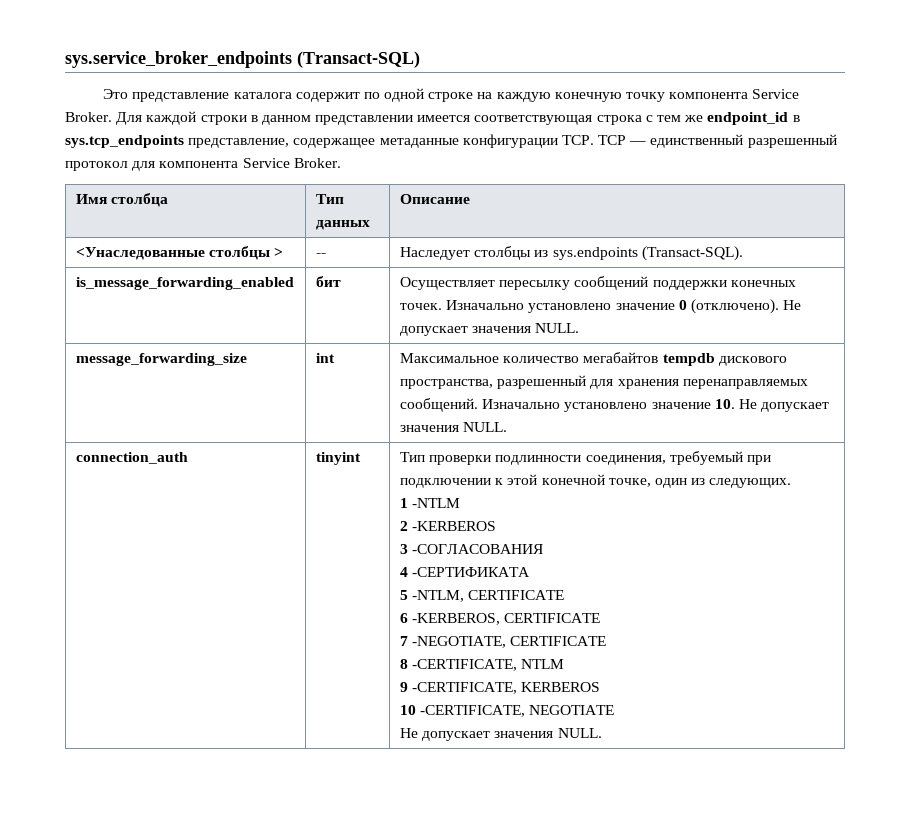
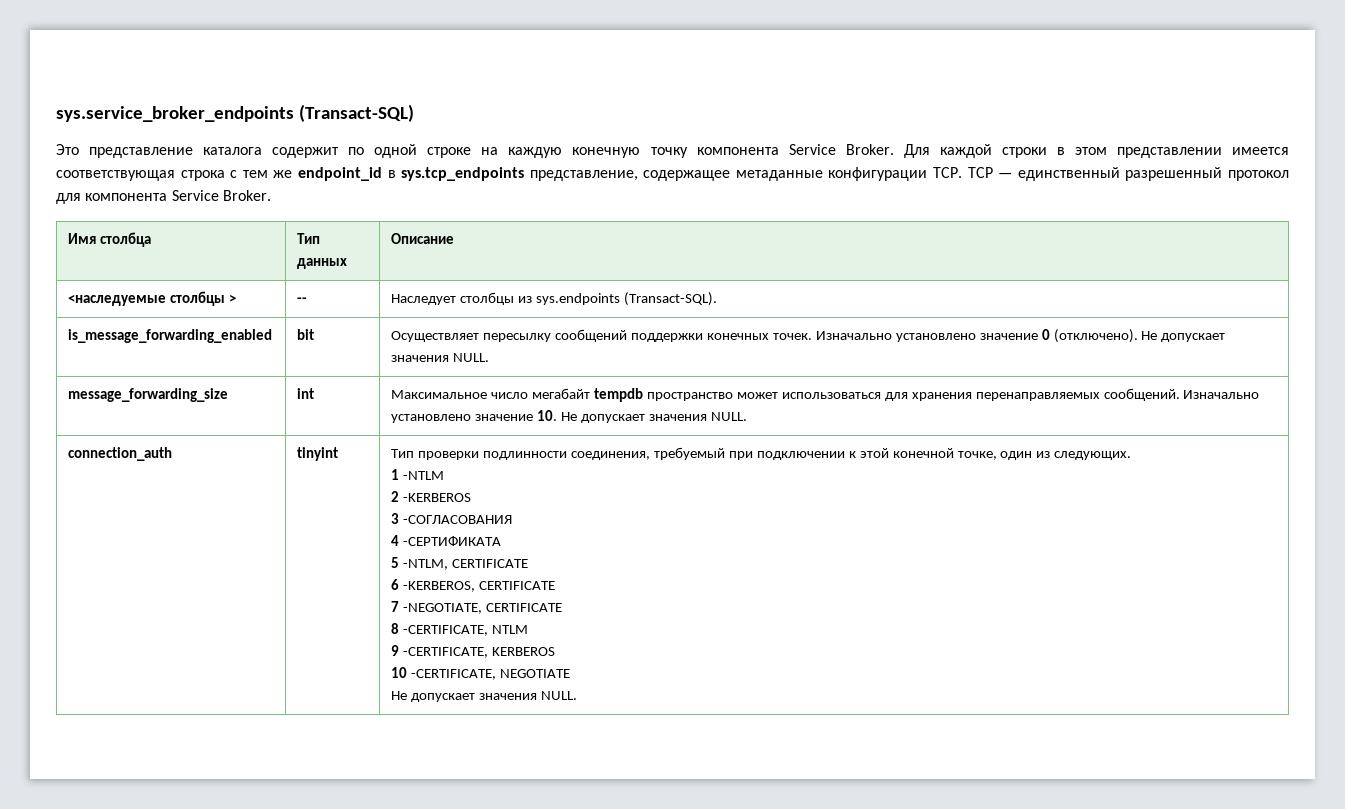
[261,115,311,125] данном -> [1074,147,1107,155] этом
[76,247,206,260] <Унаследованные -> [68,294,167,306] <наследуемые
[316,276,342,287] бит -> [297,329,315,340] bit
[503,352,787,366] [400,375,587,389] количество мегабайтов tempdb дискового пространства, разрешенный -> [491,388,881,402] число мегабайт tempdb пространство может использоваться

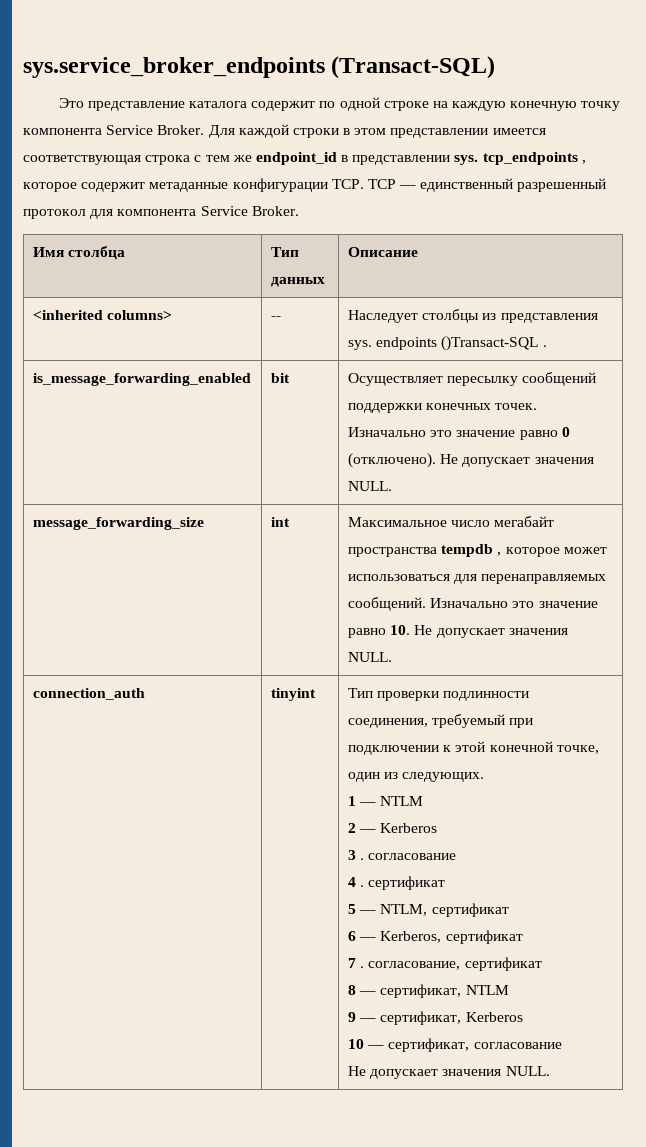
[401,167,731,181] sys.tcp_endpoints представление, содержащее -> [352,152,586,165] [23,182,146,192] представлении sys. tcp_endpoints , которое содержит
[68,291,237,306] <наследуемые столбцы > -> [33,310,173,320] <inherited columns>
[536,292,718,306] sys.endpoints (Transact-SQL). -> [500,313,598,323] [348,336,547,351] представления sys. endpoints ()Transact-SQL .
[895,333,1038,342] установлено значение -> [430,430,558,440] это значение равно
[594,388,734,402] tempdb пространство -> [348,544,560,557] пространства tempdb , которое
[911,392,972,401] хранения -> (478, 579) none
[391,414,534,423] установлено значение -> [512,601,598,608] [348,628,387,638] это значение равно
[403,471,445,480] -NTLM -> [359,796,424,806] — NTLM
[403,493,472,502] -KERBEROS -> [359,823,438,833] — Kerberos
[403,515,513,524] -СОГЛАСОВАНИЯ -> [360,853,457,860] . согласование
[403,536,502,546] -СЕРТИФИКАТА -> [360,876,446,890] . сертификат
[403,559,529,570] [391,579,556,592] [391,601,563,614] -NTLM, CERTIFICATE // 6 -KERBEROS, CERTIFICATE // 7 -NEGOTIATE, CERTIFICATE -> [359,903,509,917] [348,930,523,944] [348,957,542,971] — NTLM, сертификат // 6 — Kerberos, сертификат // 7 . согласование, сертификат
[403,625,489,636] -CERTIFICATE, -> [359,984,462,998] — сертификат,
[403,647,556,658] [391,667,571,680] -CERTIFICATE, KERBEROS // 10 -CERTIFICATE, NEGOTIATE -> [359,1011,523,1025] [348,1038,562,1052] — сертификат, Kerberos // 10 — сертификат, согласование

